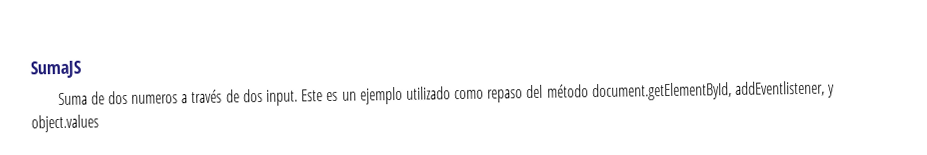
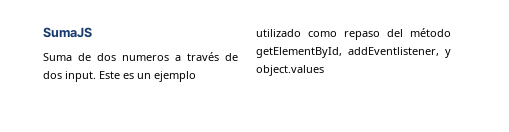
[591,82,732,102] document.getElementById, -> [256,47,342,58] getElementById,

